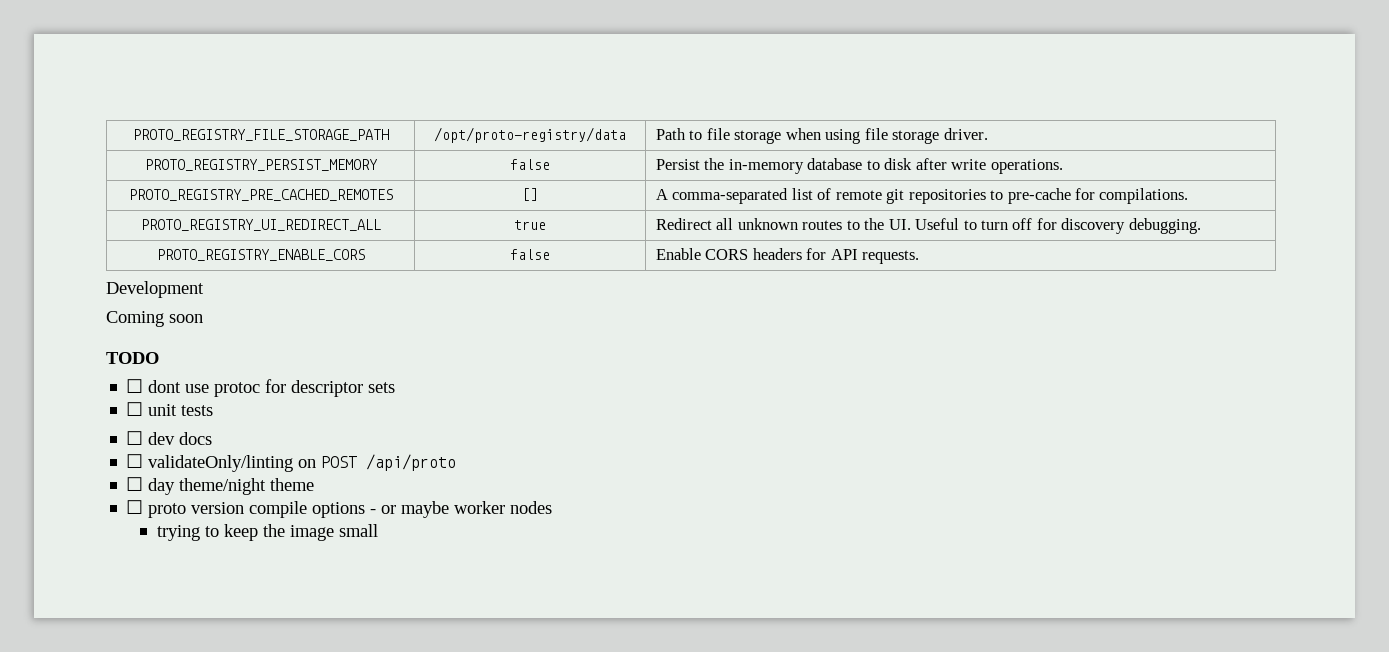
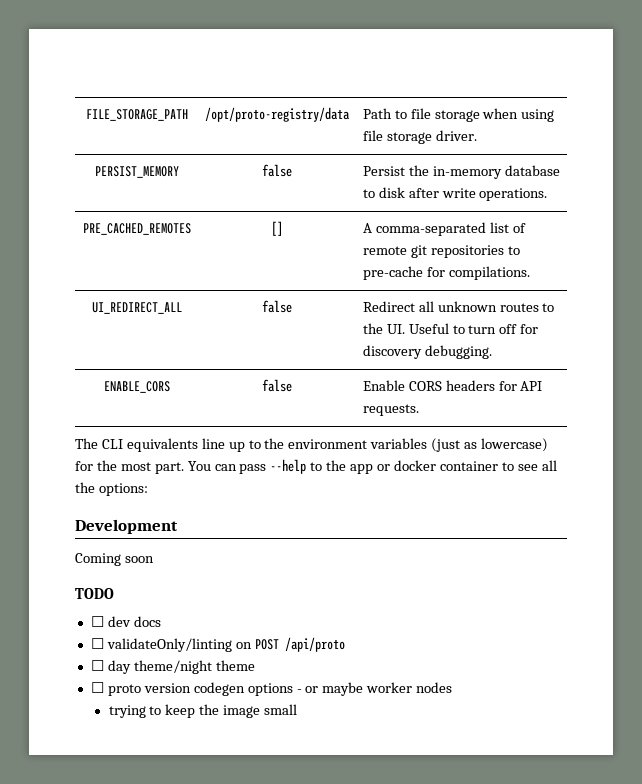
[132,129,389,141] PROTO_REGISTRY_FILE_STORAGE_PATH -> [85,109,188,121] FILE_STORAGE_PATH
[144,159,378,171] PROTO_REGISTRY_PERSIST_MEMORY -> [94,166,179,178] PERSIST_MEMORY
[128,189,393,201] PROTO_REGISTRY_PRE_CACHED_REMOTES -> [82,223,191,235] PRE_CACHED_REMOTES
[140,219,381,231] [514,220,546,230] PROTO_REGISTRY_UI_REDIRECT_ALL | true -> [91,302,182,314] [262,300,292,313] UI_REDIRECT_ALL | false
[156,249,365,261] PROTO_REGISTRY_ENABLE_CORS -> [103,381,170,393] ENABLE_CORS
[106,281,204,298] [106,311,203,327] [106,352,159,364] [126,379,396,397] [126,402,214,416] Development // Coming soon // TODO // ☐ dont use protoc for descriptor sets // ☐ unit tests -> [75,438,549,452] [75,459,557,474] [75,482,148,496] [75,519,178,534] [75,553,154,566] [75,588,114,599] The CLI equivalents line up to the environment variables (just as lowercase) for the most part. You can pass --help to the app or docker container to see all the options: // Development // Coming soon // TODO
[249,501,308,518] compile -> [193,682,245,696] codegen

